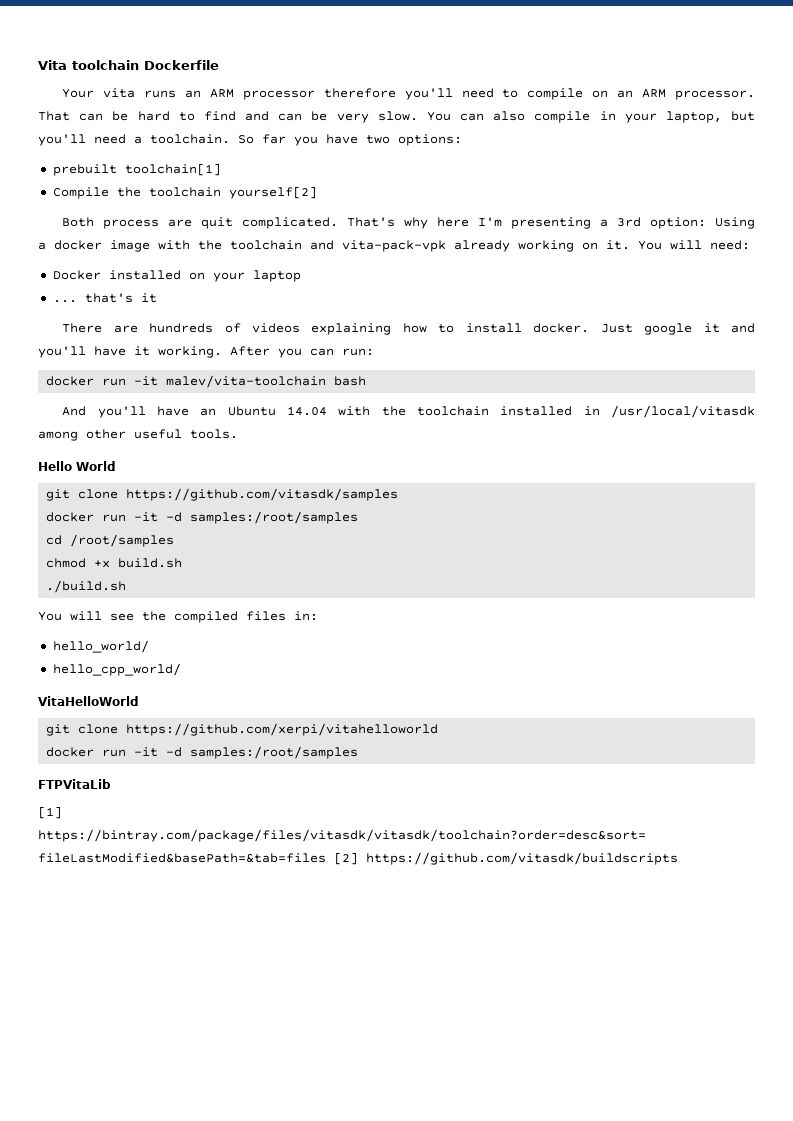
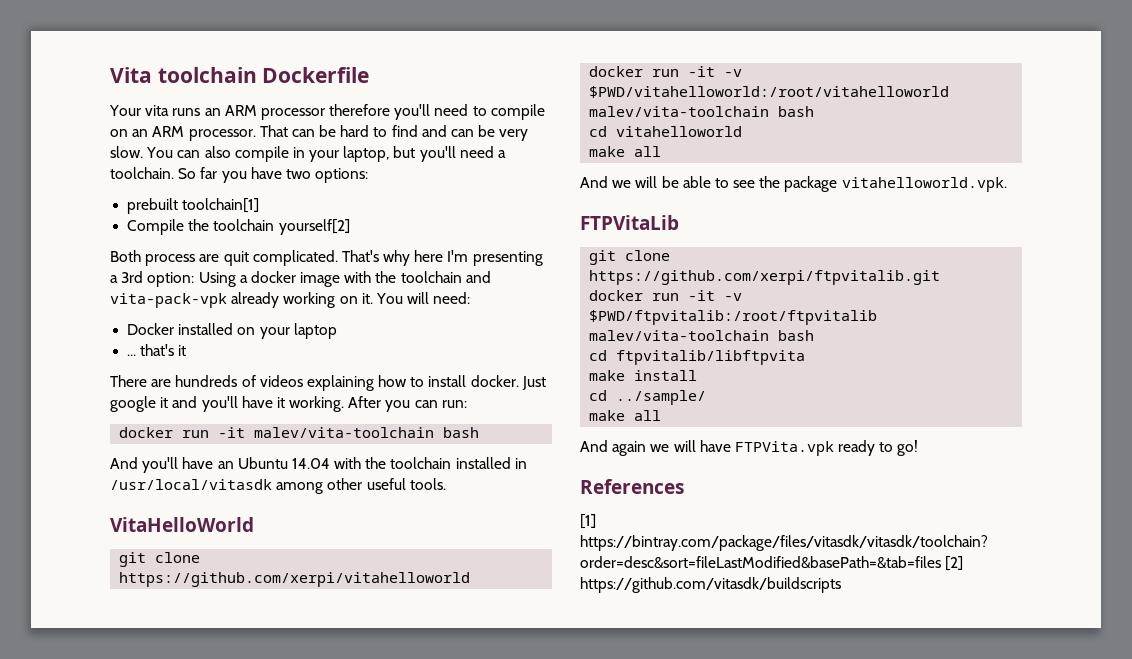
[38,461,116,471] [46,488,399,501] [46,511,359,524] [46,534,175,547] [46,558,183,568] [46,580,127,593] [38,611,318,623] [52,640,149,653] [52,663,181,676] // Hello World // git clone https://github.com/vitasdk/samples // docker run -it -d samples:/root/samples // cd /root/samples // chmod +x build.sh // ./build.sh // You will see the compiled files in: // hello_world/ // hello_cpp_world/ -> (446, 484) none
[166,746,359,759] [38,779,111,789] -d samples:/root/samples // FTPVitaLib -> [724,69,743,77] [589,86,950,98] [589,106,815,117] [589,126,743,137] [589,146,662,157] [580,176,1007,192] [580,215,679,230] [589,250,671,265] [589,270,941,285] [589,290,743,301] [589,310,878,325] [589,330,815,341] [589,350,806,365] [589,370,698,381] [589,390,707,405] [589,410,662,421] [580,440,919,456] [580,479,684,494] -v $PWD/vitahelloworld:/root/vitahelloworld malev/vita-toolchain bash // cd vitahelloworld // make all // And we will be able to see the package vitahelloworld.vpk. // FTPVitaLib // git clone https://github.com/xerpi/ftpvitalib.git // docker run -it -v $PWD/ftpvitalib:/root/ftpvitalib malev/vita-toolchain bash // cd ftpvitalib/libftpvita // make install // cd ../sample/ // make all // And again we will have FTPVita.vpk ready to go! // References

